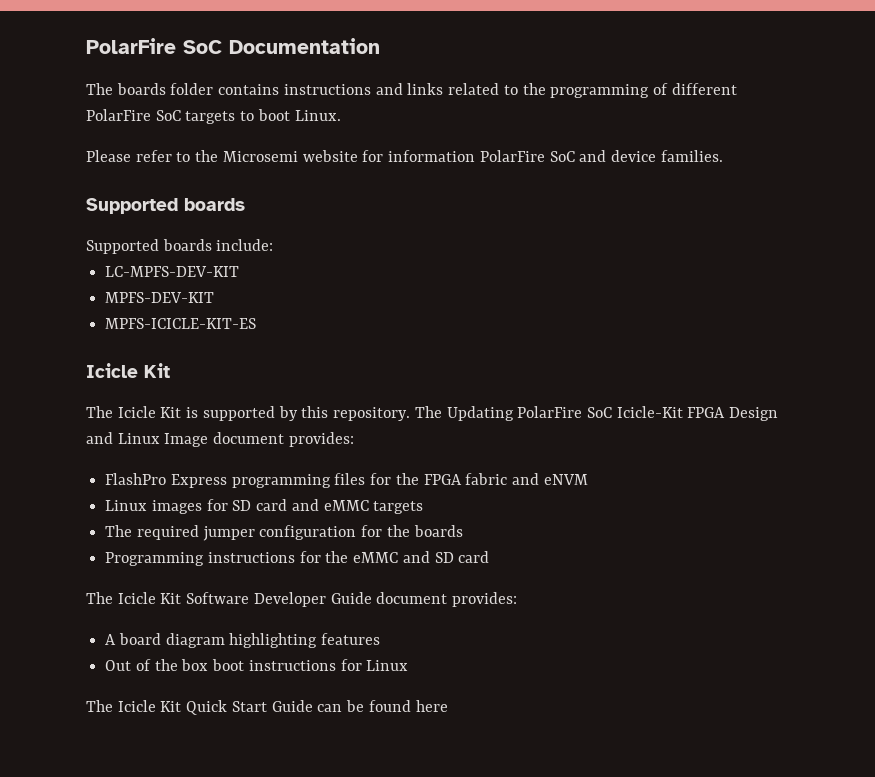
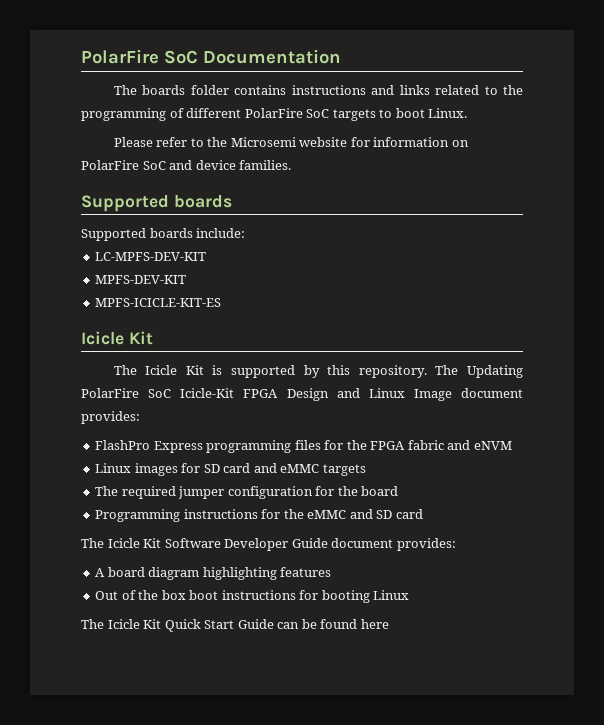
(476, 156) none -> [451,140,469,147] on
[413,525,463,537] boards -> [361,486,399,496] board
(362, 665) none -> [321,590,370,603] booting

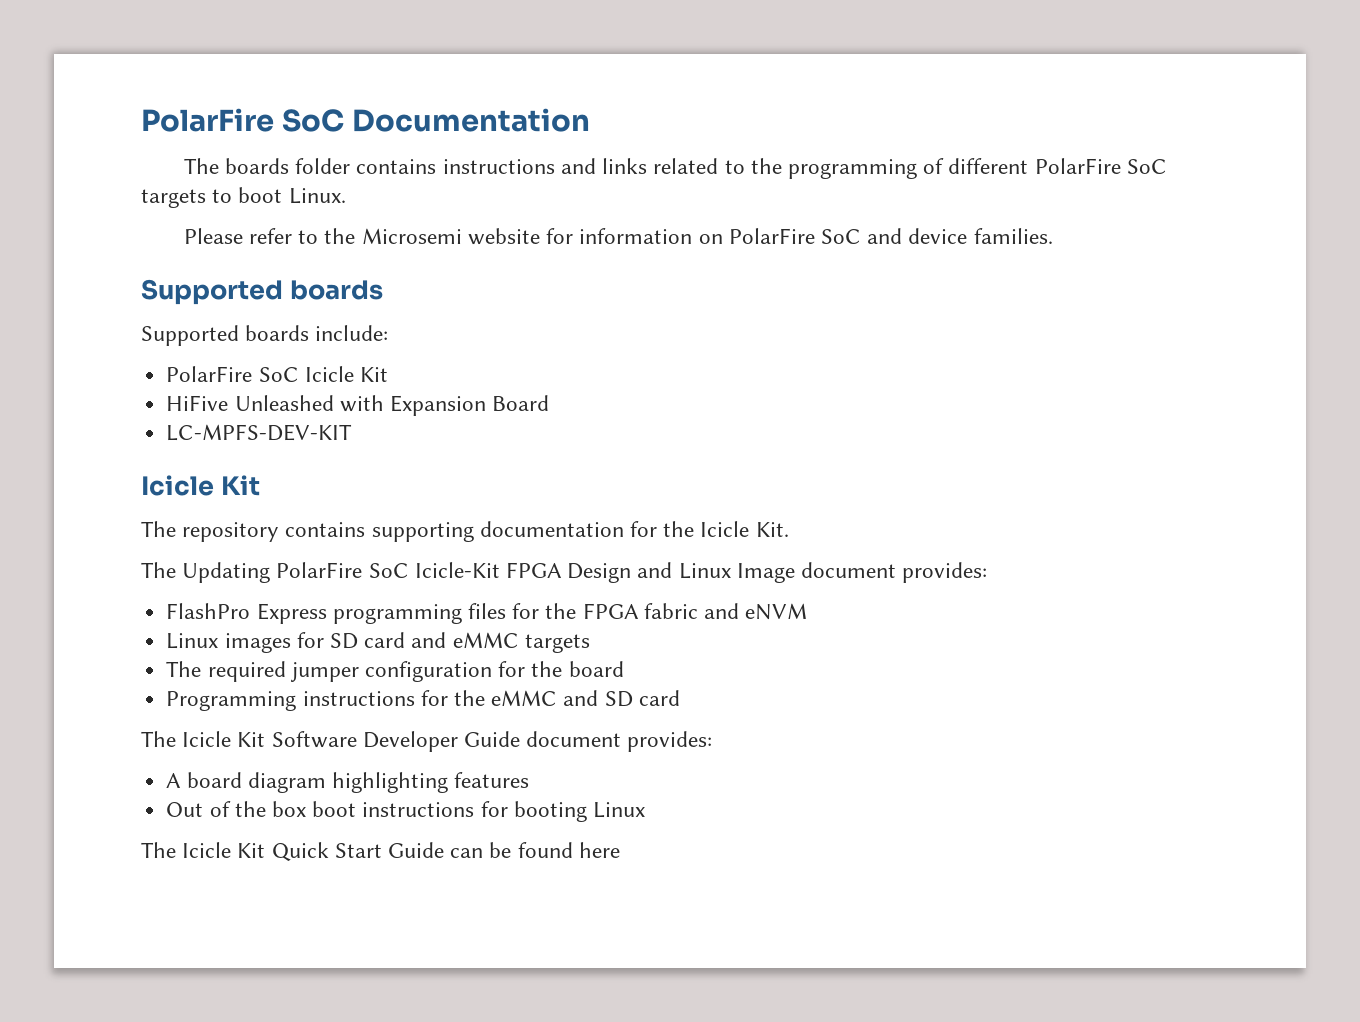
(246, 233) none -> [166,366,388,382] [166,395,550,416] // PolarFire SoC Icicle Kit // HiFive Unleashed with Expansion Board
[95,275,187,284] [95,298,222,307] // MPFS-DEV-KIT // MPFS-ICICLE-KIT-ES -> (353, 432) none
[145,365,427,378] Icicle Kit is supported by this repository. -> [182,521,789,542] repository contains supporting documentation for the Icicle Kit. //

